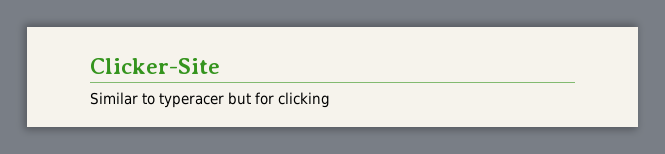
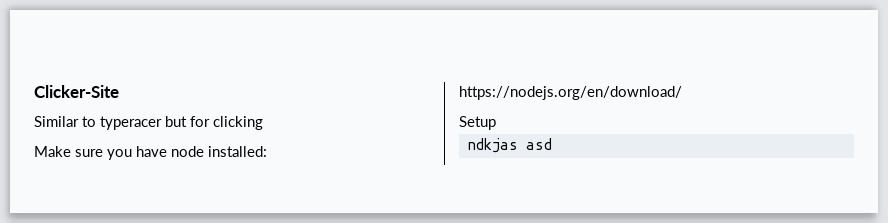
(331, 100) none -> [34,146,267,160] [459,86,682,100] [459,116,496,130] [467,138,552,153] // Make sure you have node installed: https://nodejs.org/en/download/ // Setup // ndkjas asd

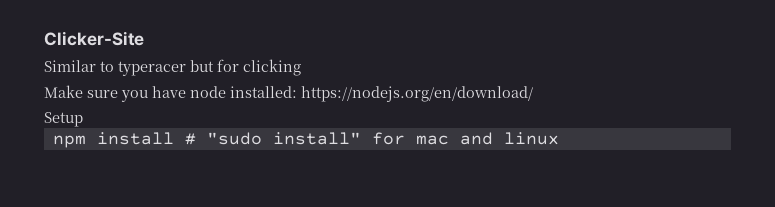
[467,138,552,153] ndkjas asd -> [52,132,559,148] npm install # "sudo install" for mac and linux

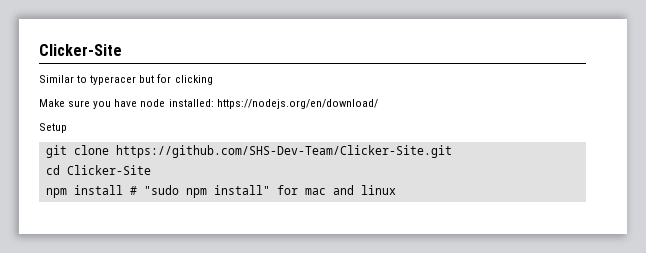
(83, 119) none -> [45,145,452,158] [45,165,151,175] // git clone https://github.com/SHS-Dev-Team/Clicker-Site.git // cd Clicker-Site
(262, 138) none -> [185,188,207,198] npm

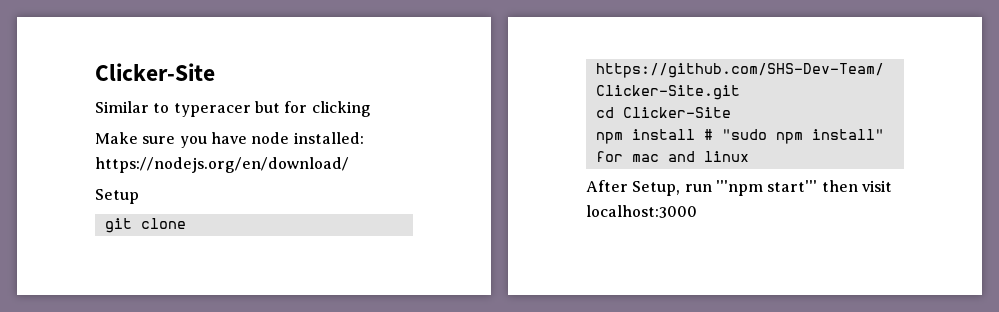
(396, 190) none -> [586,180,892,196] [586,205,697,218] // After Setup, run '''npm start''' then visit localhost:3000

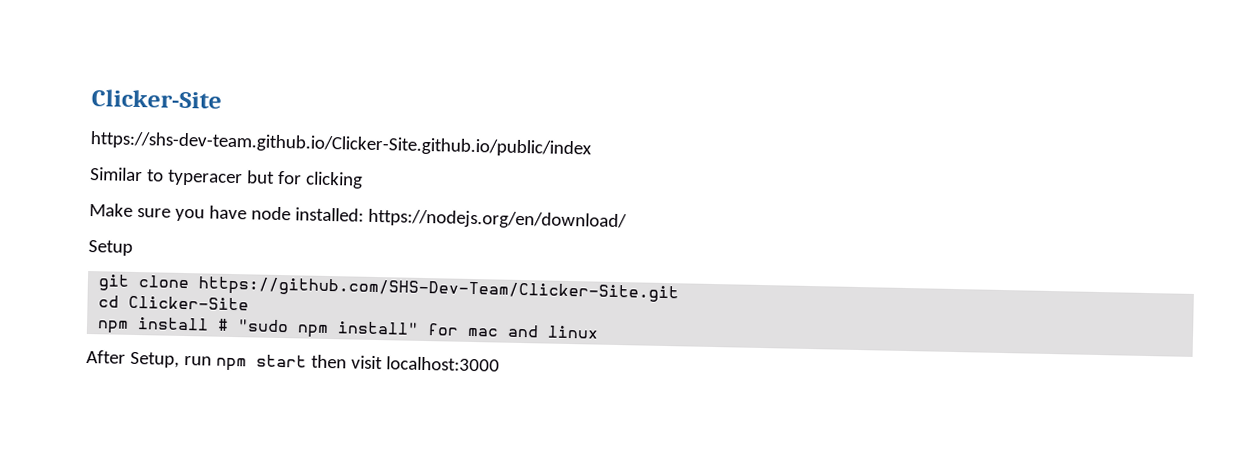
[95,63,215,81] Clicker-Site -> [91,89,222,109] [90,131,592,158] Clicker-Site // https://shs-dev-team.github.io/Clicker-Site.github.io/public/index
[715,180,818,196] '''npm start''' -> [215,354,307,372] npm start

